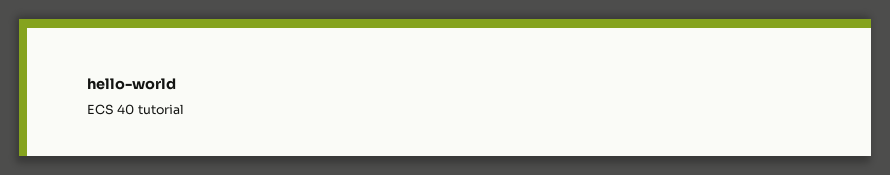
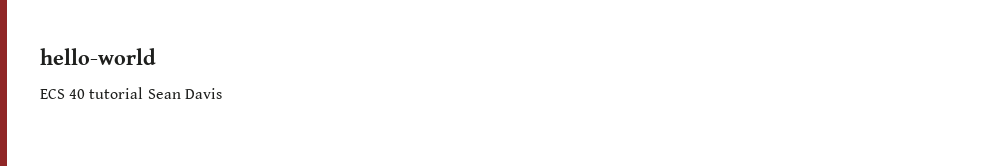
(184, 109) none -> [147,88,222,99] Sean Davis

